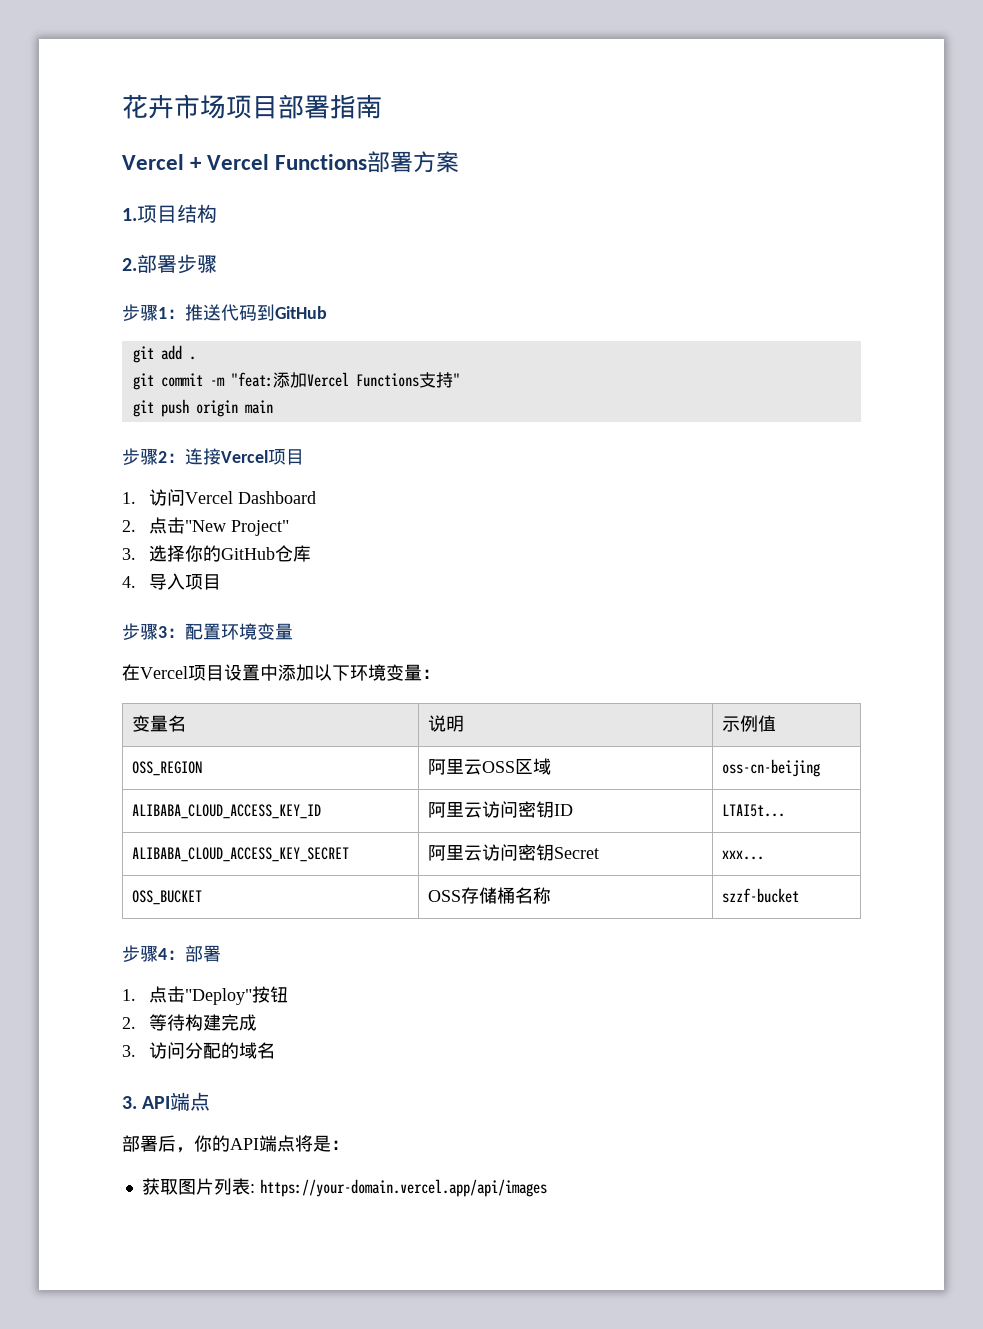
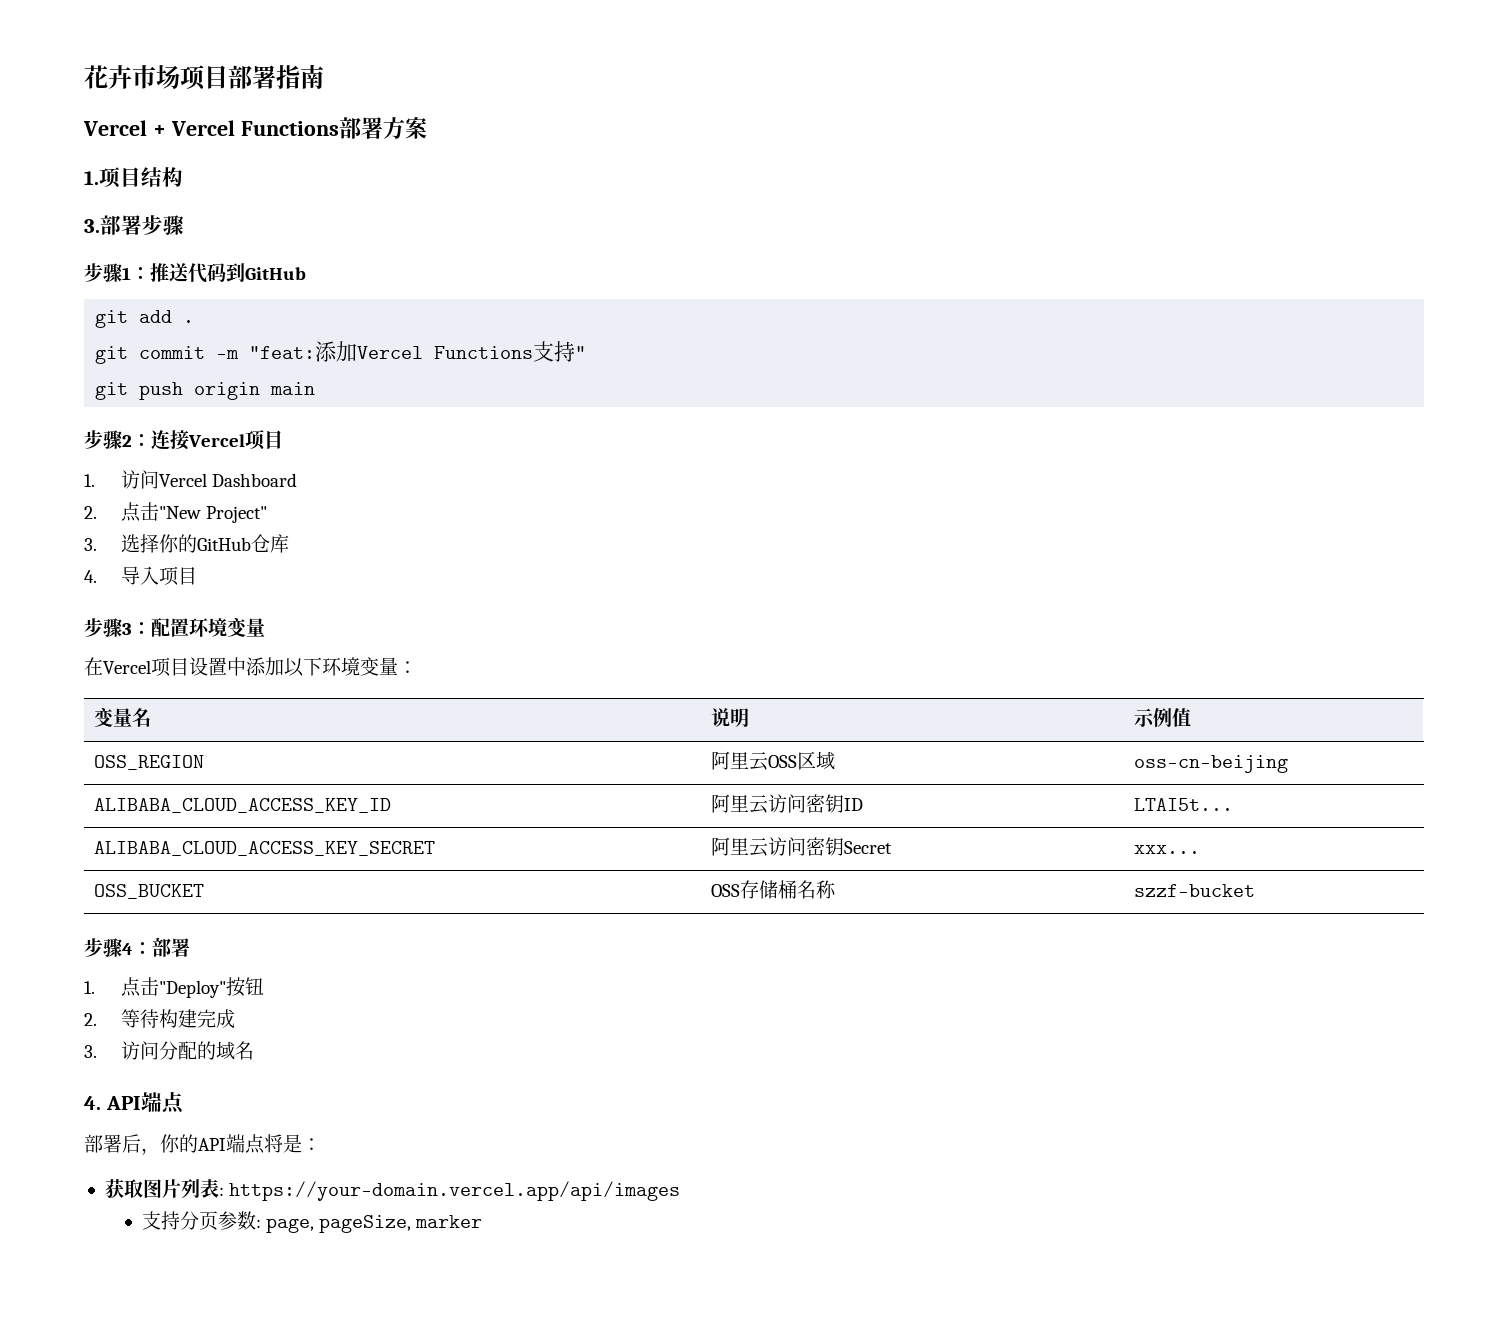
[122,258,137,271] 2. -> [84,219,100,233] 3.
[122,1096,137,1109] 3. -> [84,1096,101,1110] 4.
(547, 1188) none -> [141,1211,483,1233] // 支持分页参数: page, pageSize, marker

